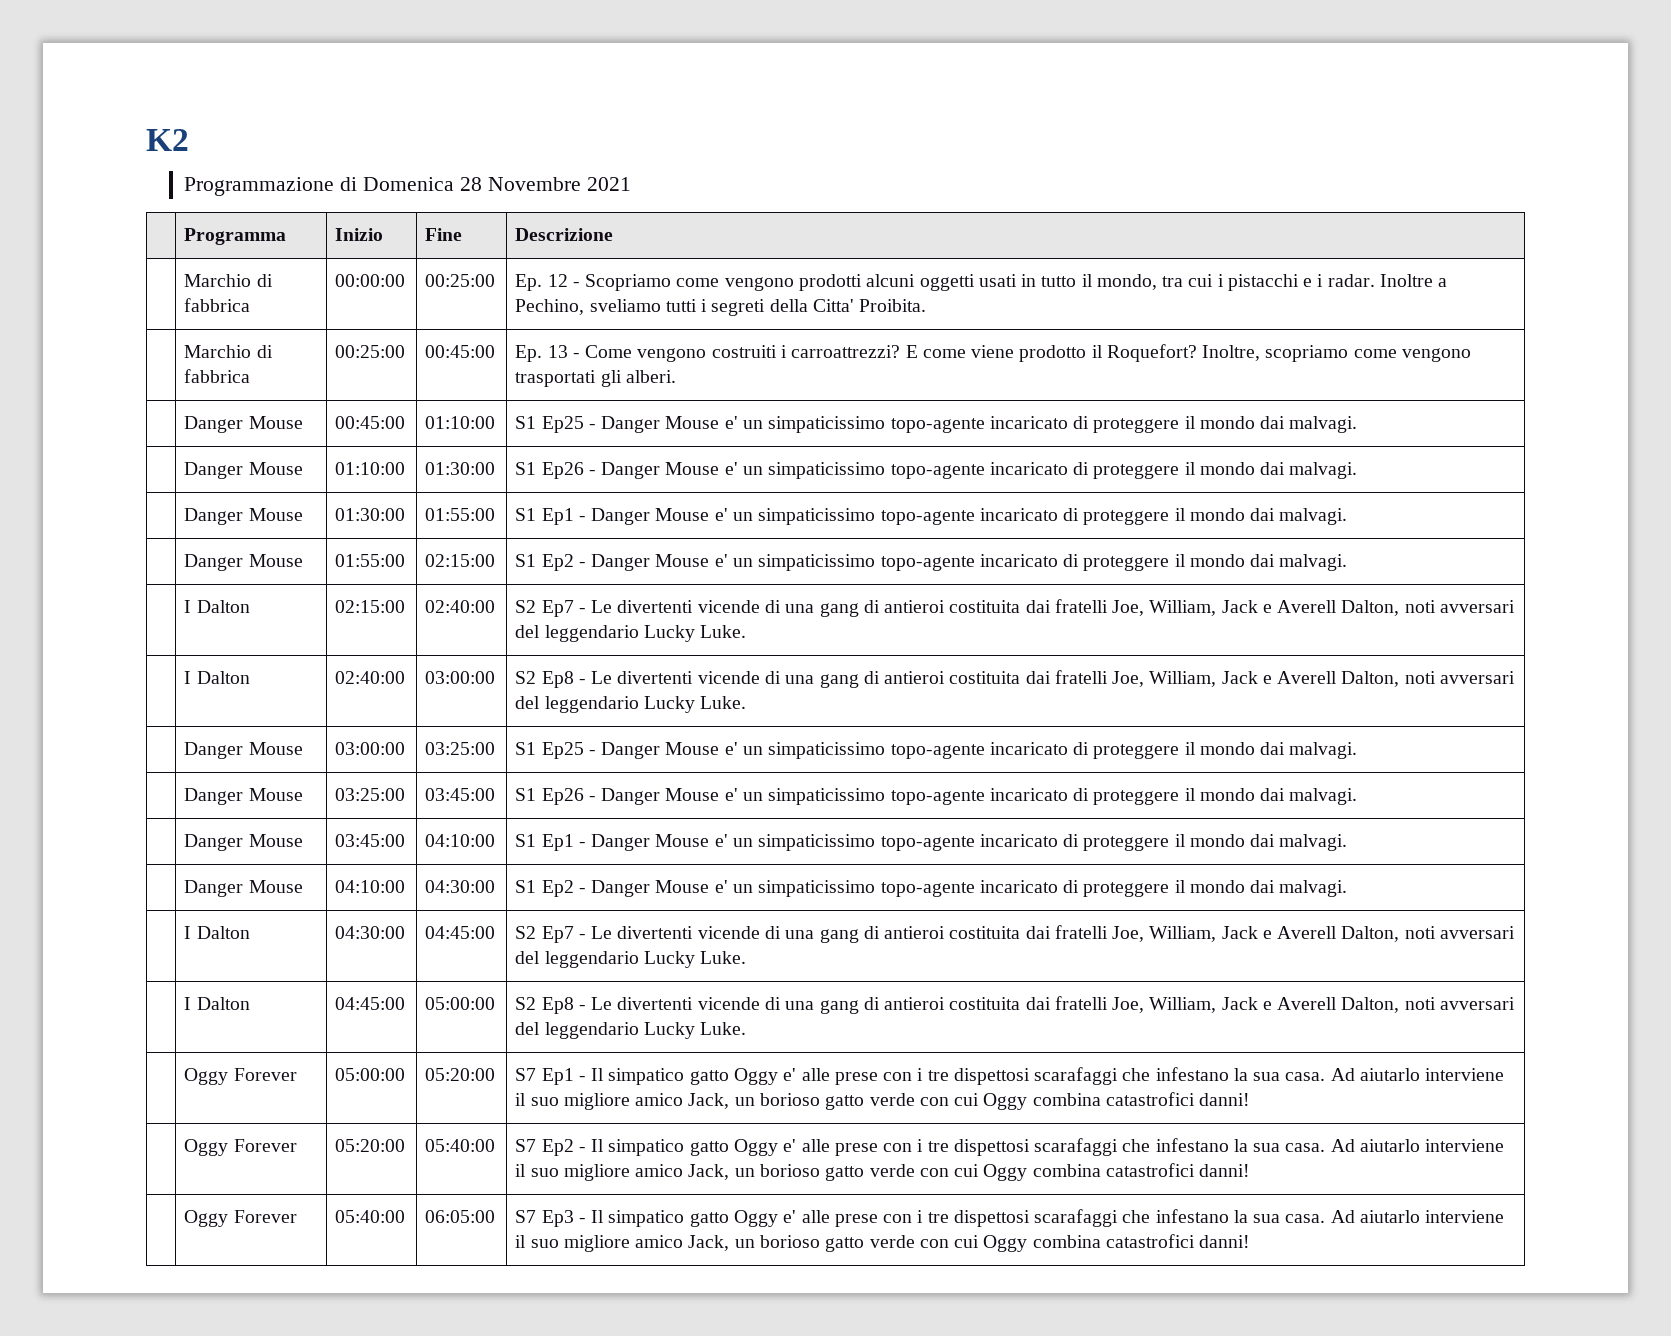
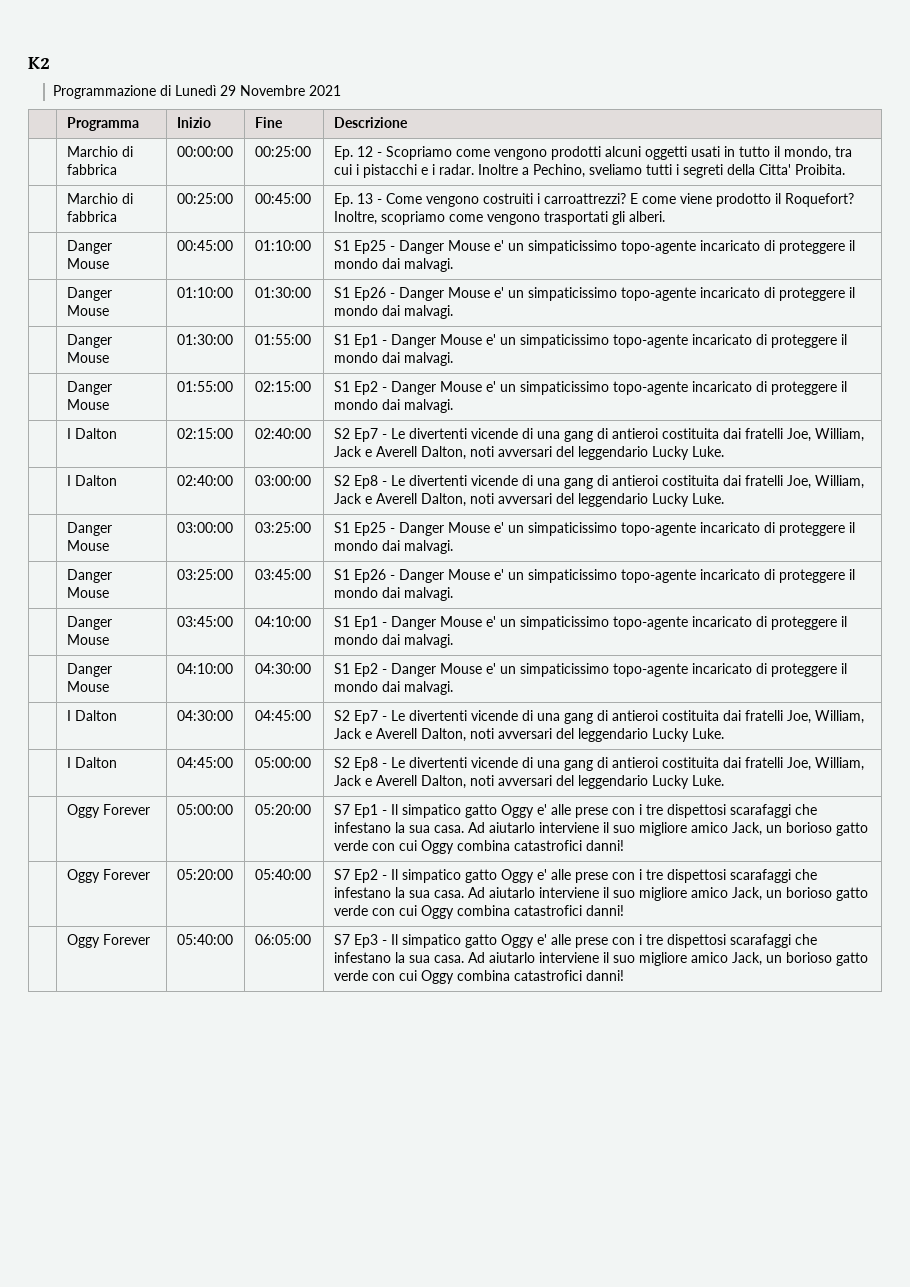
[363,177,482,191] Domenica 28 -> [174,85,236,96] Lunedì 29

